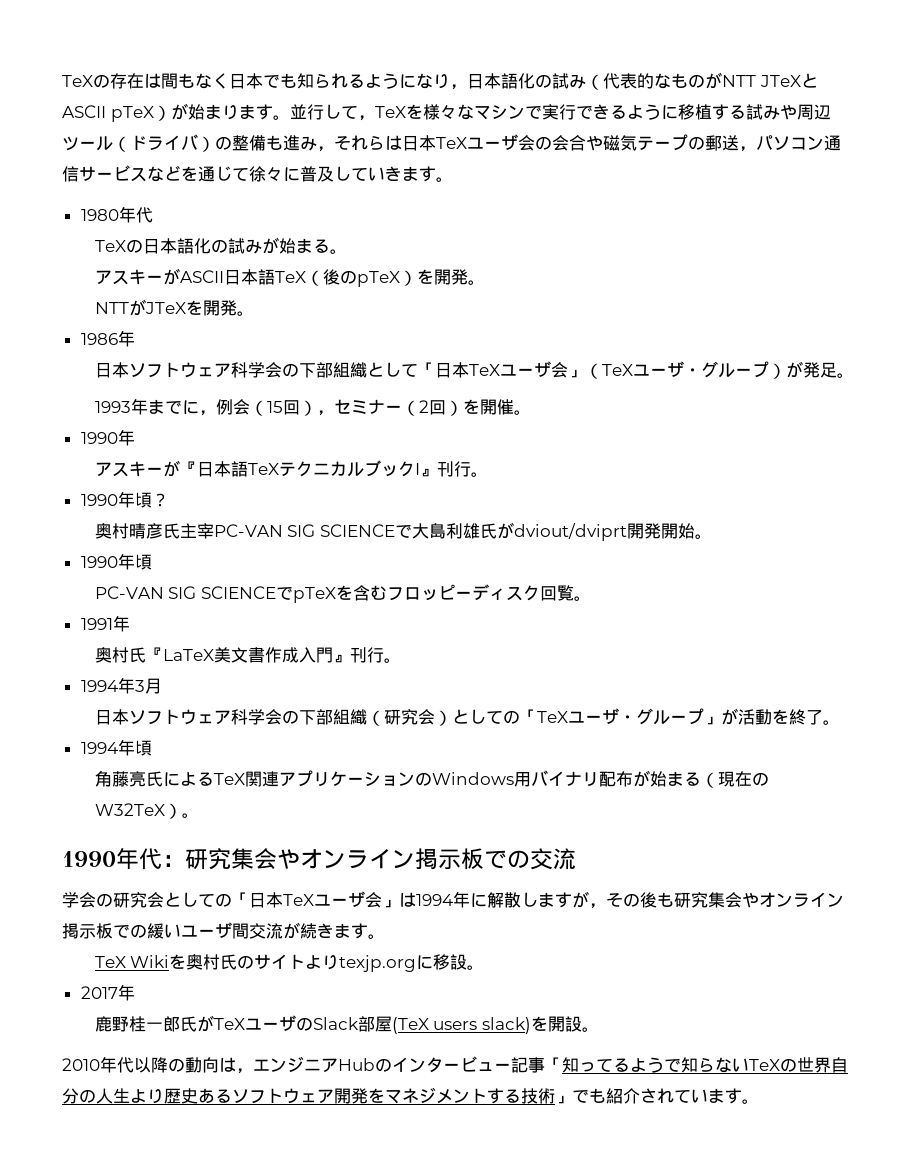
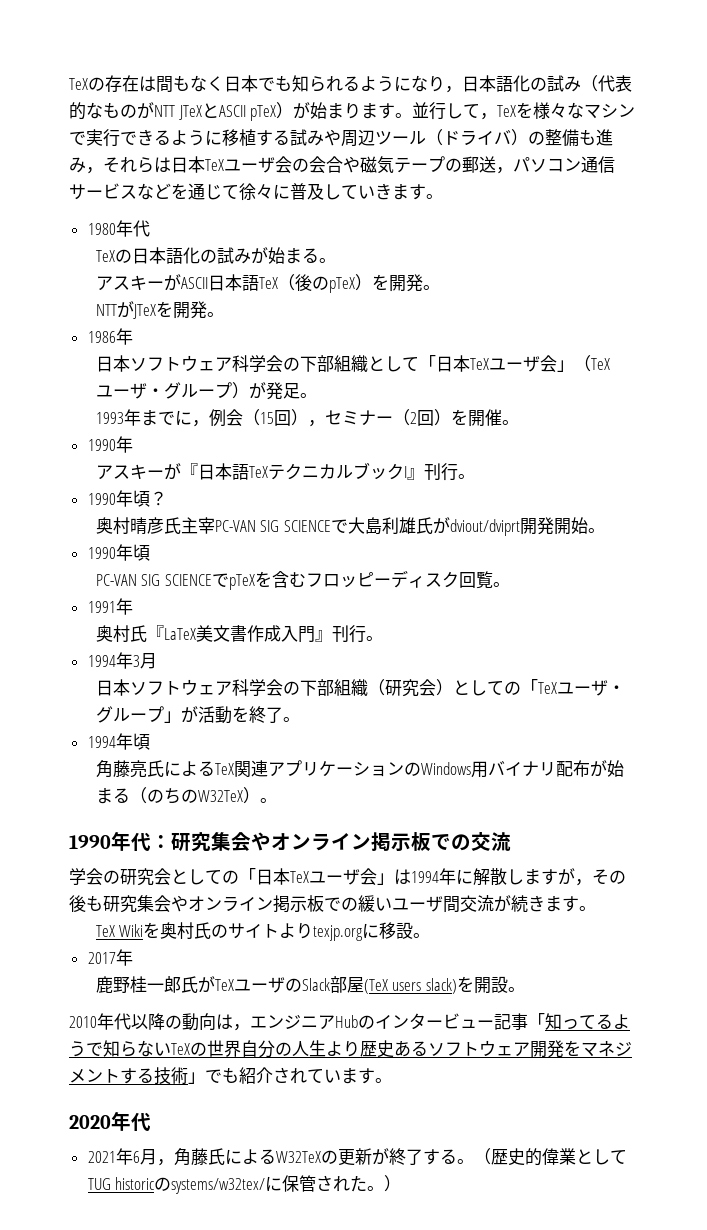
[717,771,752,787] 現在 -> [146,788,181,804] のち
(759, 1101) none -> [69,1111,151,1132] [87,1148,627,1166] [87,1175,402,1194] // 2020年代 // 2021年6月，角藤氏によるW32TeXの更新が終了する。（歴史的偉業としてTUG historicのsystems/w32tex/に保管された。）

